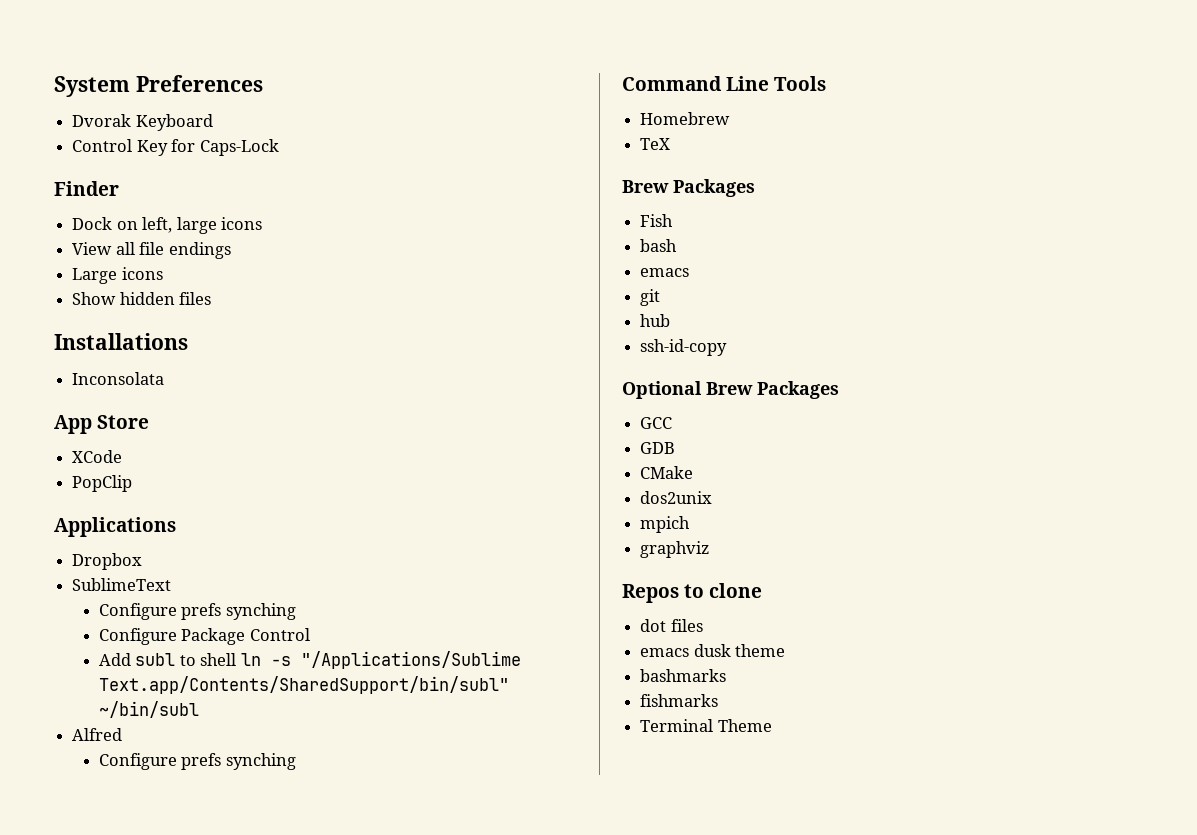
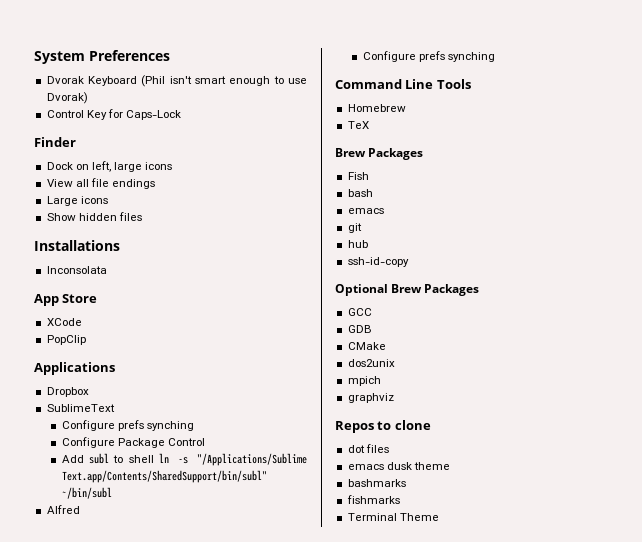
(213, 122) none -> [141,75,307,87] [46,92,88,104] (Phil isn't smart enough to use Dvorak)

